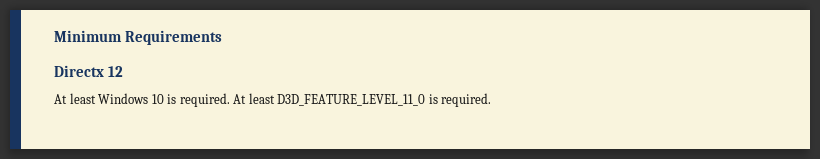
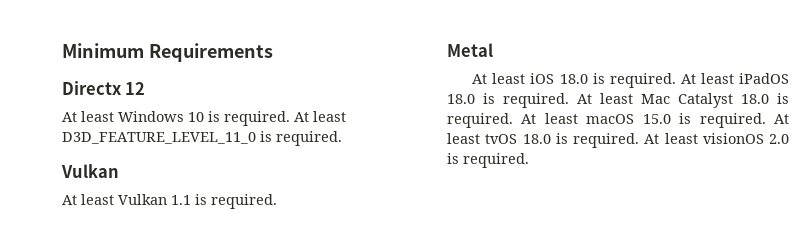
(492, 100) none -> [61,164,119,178] [62,194,277,209] [447,43,493,57] [472,73,789,88] [447,93,789,108] [447,113,789,128] [447,133,789,148] [447,153,529,168] // Vulkan // At least Vulkan 1.1 is required. // Metal // At least iOS 18.0 is required. At least iPadOS 18.0 is required. At least Mac Catalyst 18.0 is required. At least macOS 15.0 is required. At least tvOS 18.0 is required. At least visionOS 2.0 is required.

